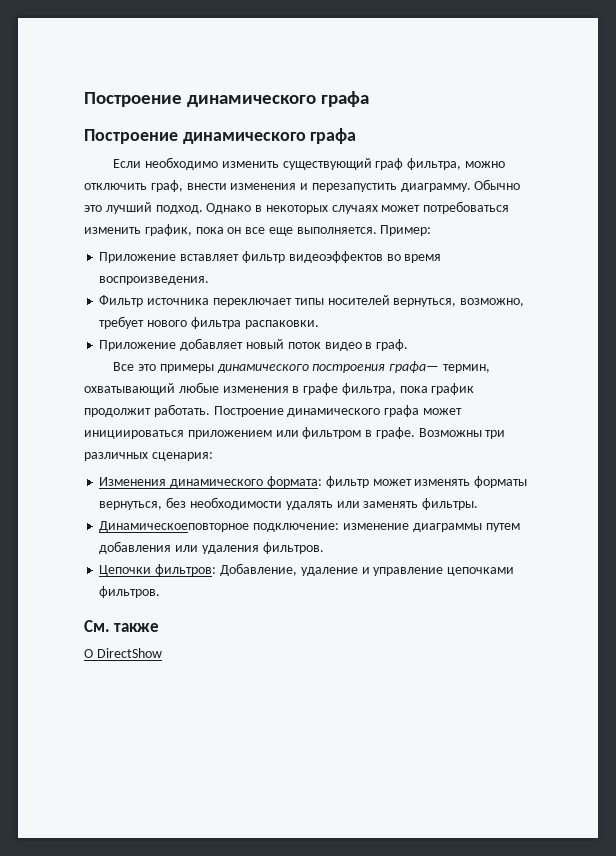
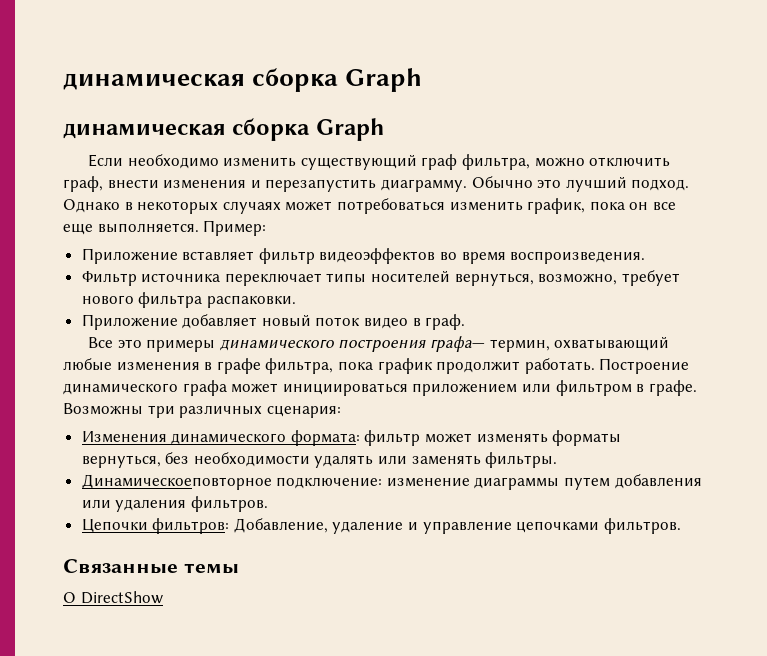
[84,91,370,107] [84,128,357,144] Построение динамического графа // Построение динамического графа -> [63,68,423,92] [63,118,385,141] динамическая сборка Graph // динамическая сборка Graph
[84,620,160,632] См. также -> [63,559,239,574] Связанные темы

